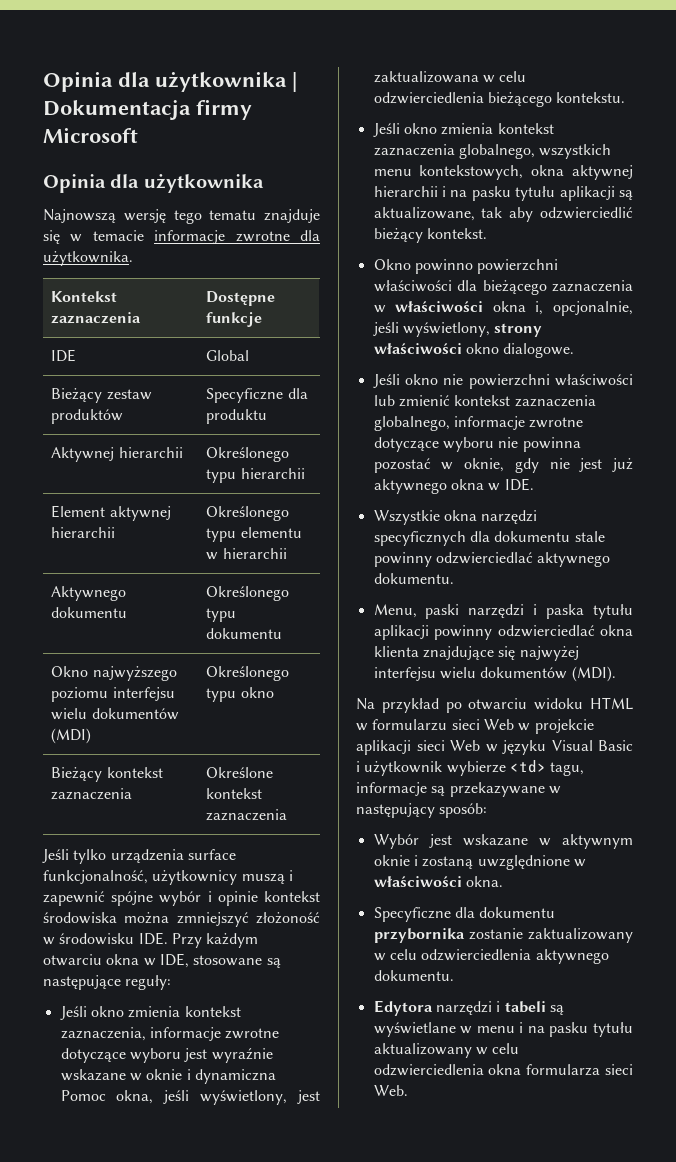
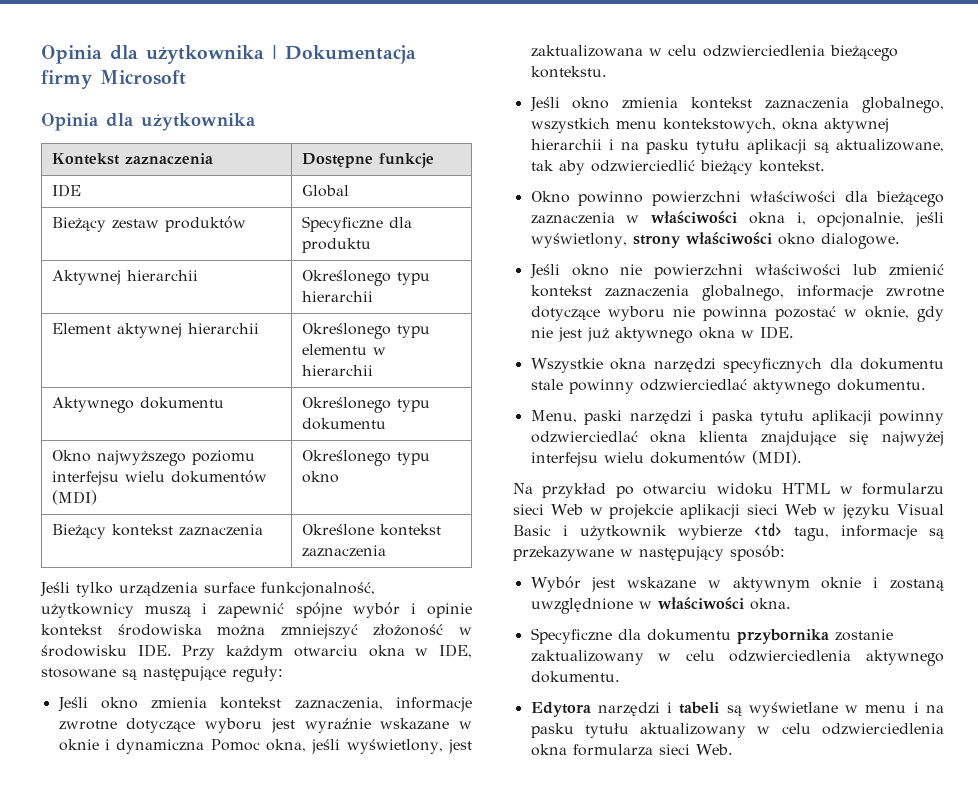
[43,209,320,224] [43,230,320,244] [43,251,133,266] // Najnowszą wersję tego tematu znajduje się w temacie informacje zwrotne dla użytkownika. -> (256, 122) none

